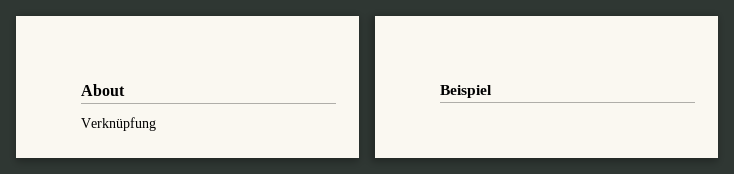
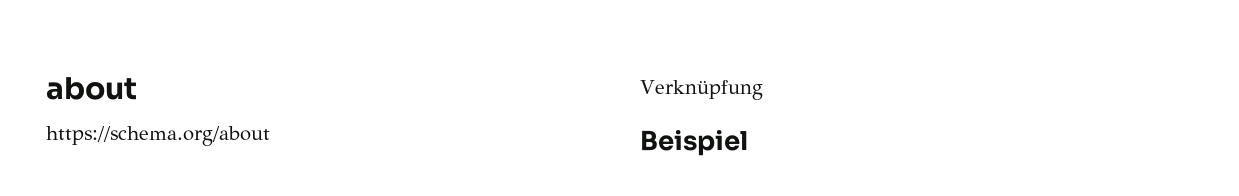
[81,84,125,96] About -> [46,77,137,100] [46,126,270,146] about // https://schema.org/about

